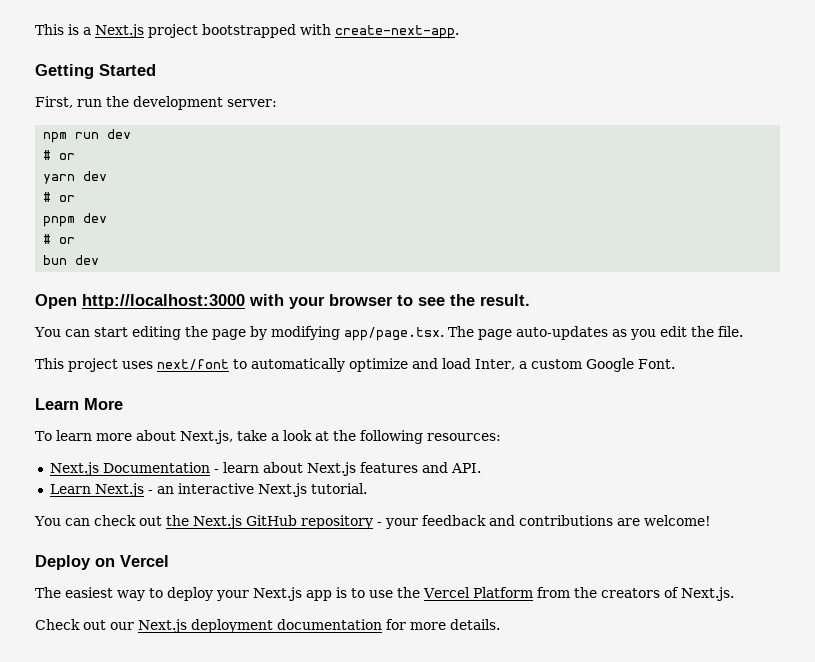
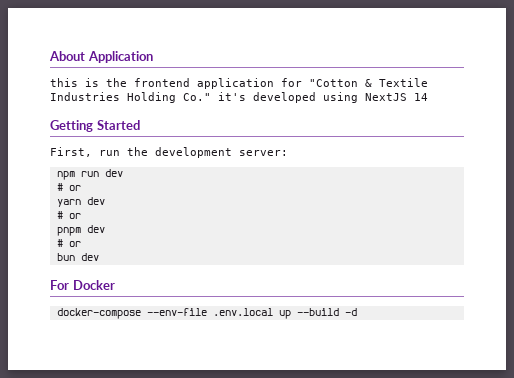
[35,24,459,39] This is a Next.js project bootstrapped with create-next-app. -> [49,51,153,63] [50,78,428,89] [50,92,428,103] About Application // this is the frontend application for "Cotton & Textile Industries Holding Co." it's developed using NextJS 14
[35,294,530,309] [34,326,743,341] [35,358,675,372] [35,398,123,410] [35,430,501,444] [49,462,481,476] [49,483,367,497] [34,515,711,529] [35,555,169,570] [35,587,734,601] [35,619,500,633] Open http://localhost:3000 with your browser to see the result. // You can start editing the page by modifying app/page.tsx. The page auto-updates as you edit the file. // This project uses next/font to automatically optimize and load Inter, a custom Google Font. // Learn More // To learn more about Next.js, take a look at the following resources: // Next.js Documentation - learn about Next.js features and API. // Learn Next.js - an interactive Next.js tutorial. // You can check out the Next.js GitHub repository - your feedback and contributions are welcome! // Deploy on Vercel // The easiest way to deploy your Next.js app is to use the Vercel Platform from the creators of Next.js. // Check out our Next.js deployment documentation for more details. -> [50,280,115,290] [56,308,357,319] For Docker // docker-compose --env-file .env.local up --build -d

